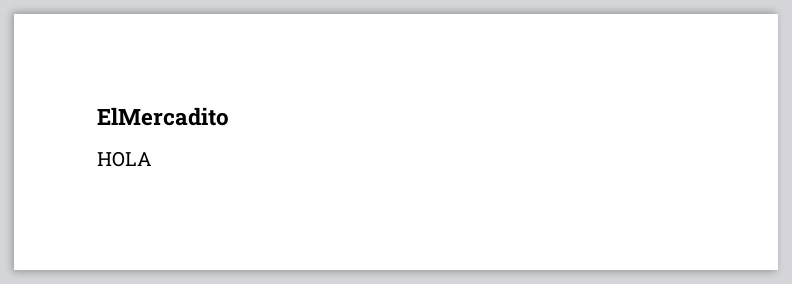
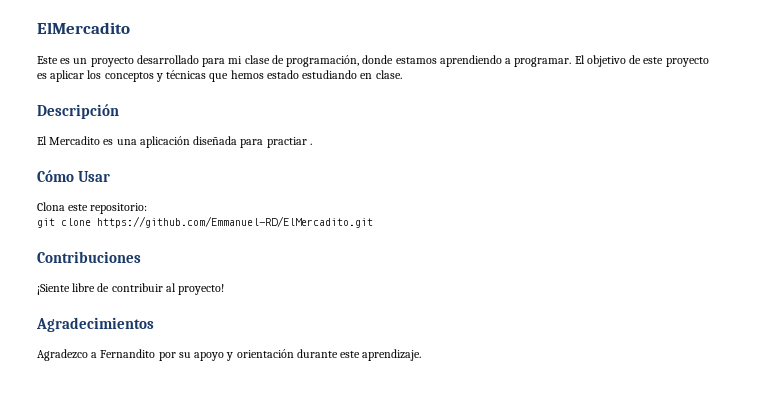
[97,151,152,167] HOLA -> [37,55,709,67] [37,70,402,82] [37,104,119,119] [37,136,312,148] [37,170,111,182] [37,202,148,214] [37,216,373,228] [37,251,141,263] [37,283,225,295] [36,317,154,332] [37,349,422,361] Este es un proyecto desarrollado para mi clase de programación, donde estamos aprendiendo a programar. El objetivo de este proyecto es aplicar los conceptos y técnicas que hemos estado estudiando en clase. // Descripción // El Mercadito es una aplicación diseñada para practiar . // Cómo Usar // Clona este repositorio: // git clone https://github.com/Emmanuel-RD/ElMercadito.git // Contribuciones // ¡Siente libre de contribuir al proyecto! // Agradecimientos // Agradezco a Fernandito por su apoyo y orientación durante este aprendizaje.

